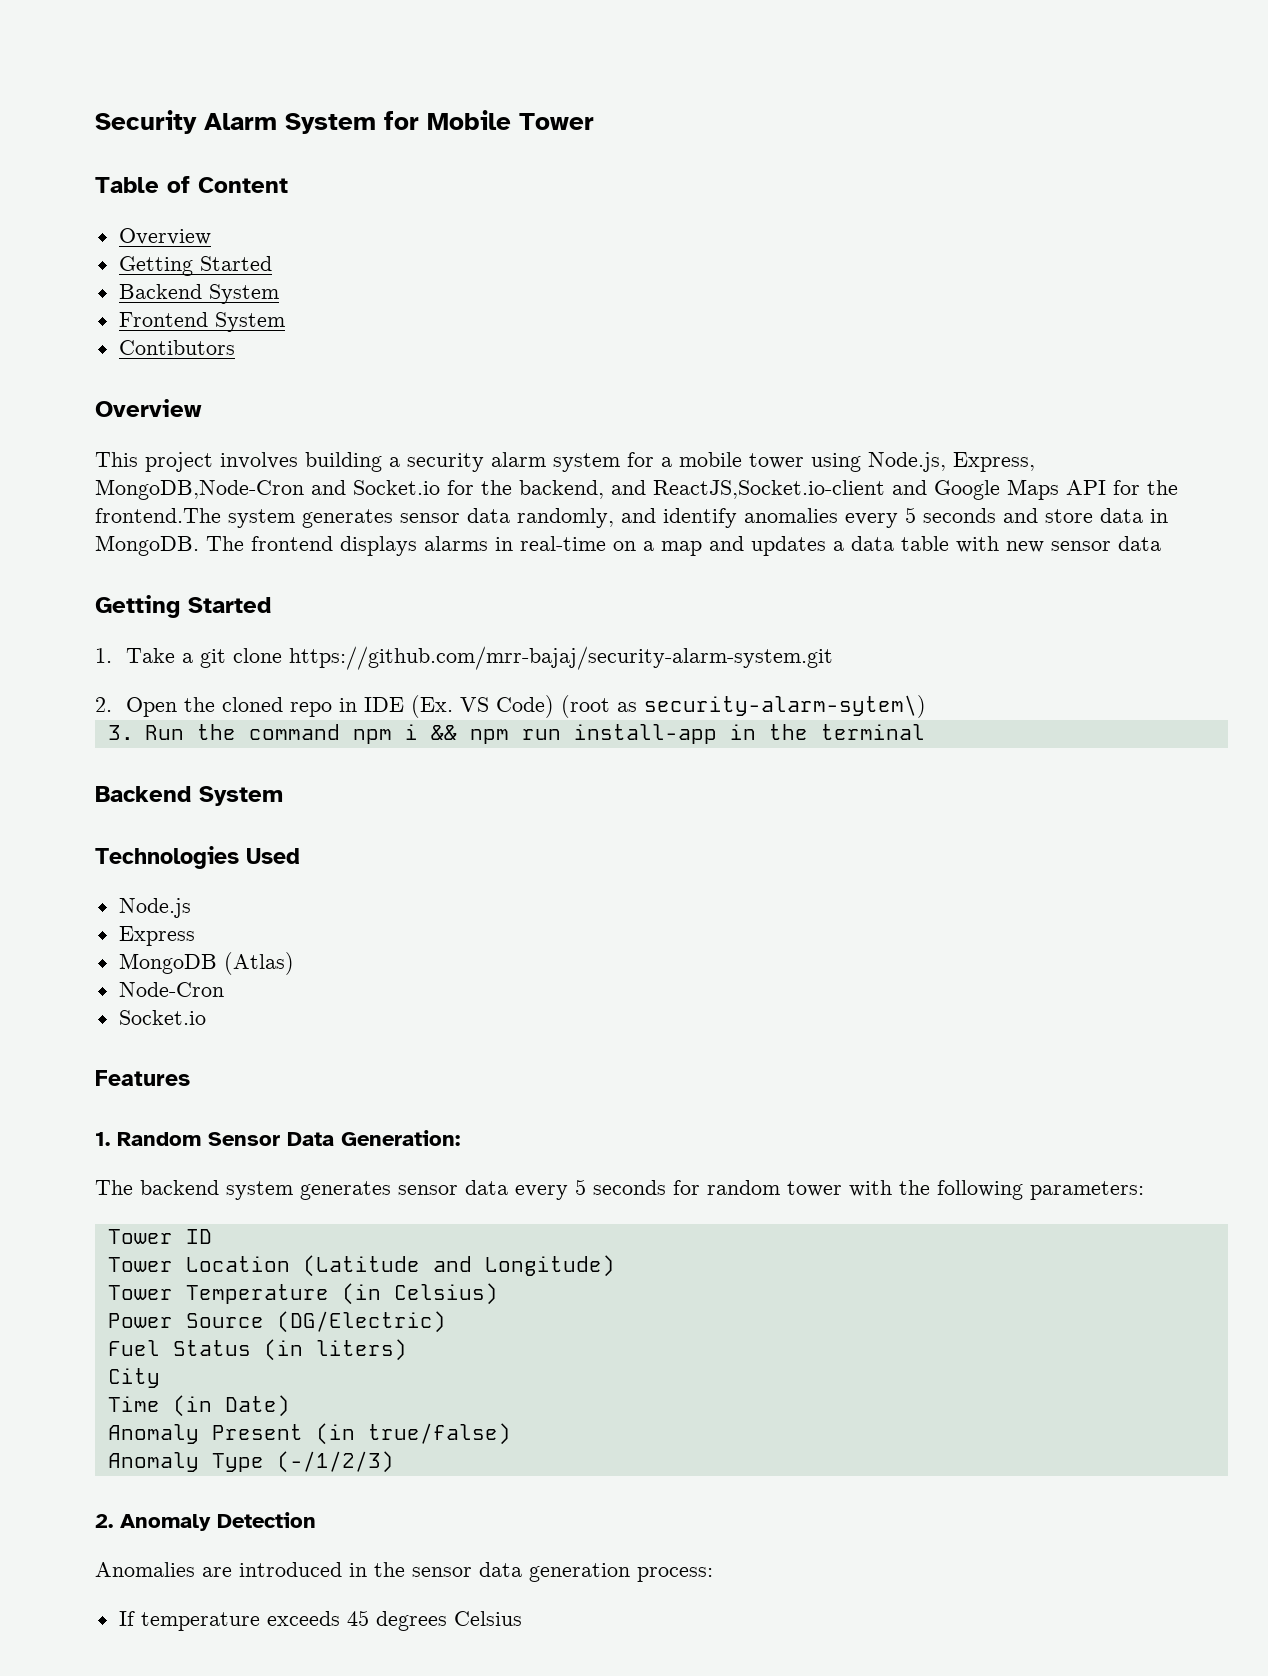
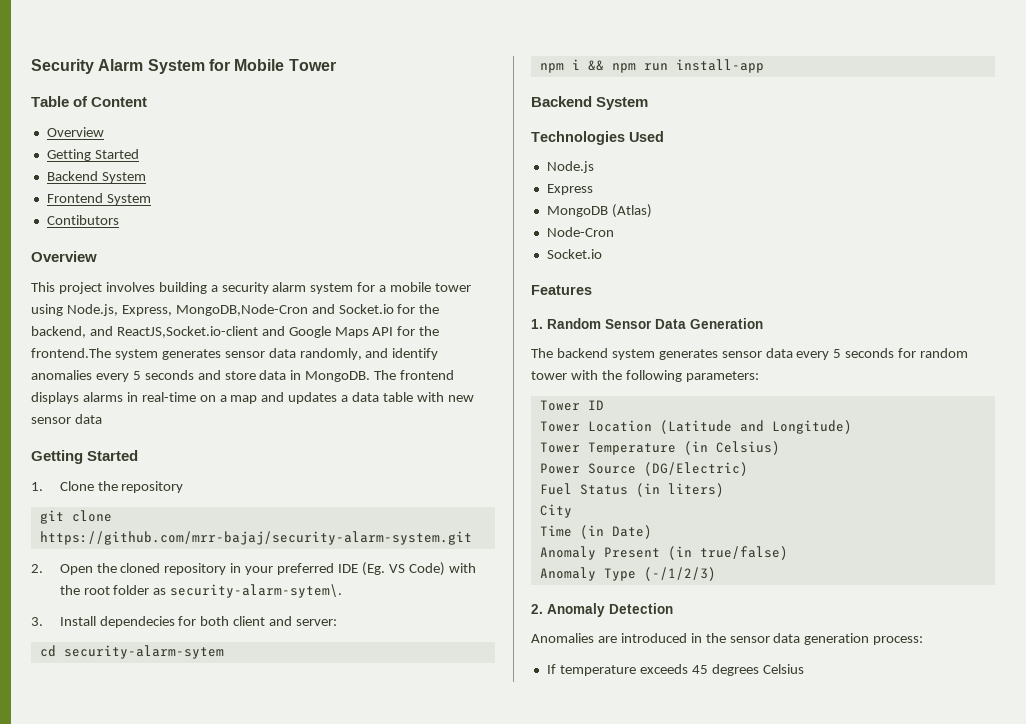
[125,648,193,663] Take a -> [59,481,184,493] Clone the repository //
[289,695,926,718] [107,724,340,740] repo in IDE (Ex. VS Code) (root as security-alarm-sytem\) // 3. Run the command -> [164,562,476,576] [59,584,343,598] [31,616,338,628] [39,645,224,659] repository in your preferred IDE (Eg. VS Code) with the root folder as security-alarm-sytem\. // 3. Install dependecies for both client and server: // cd security-alarm-sytem //
[729,724,925,740] in the terminal -> (764, 66) none
[341,1130,460,1146] Generation: -> [690,318,763,329] Generation

